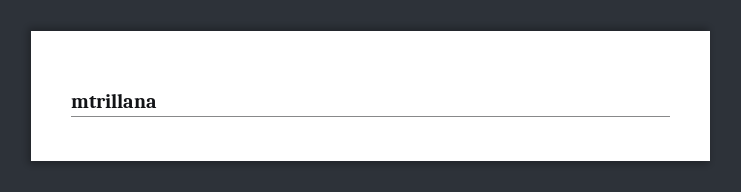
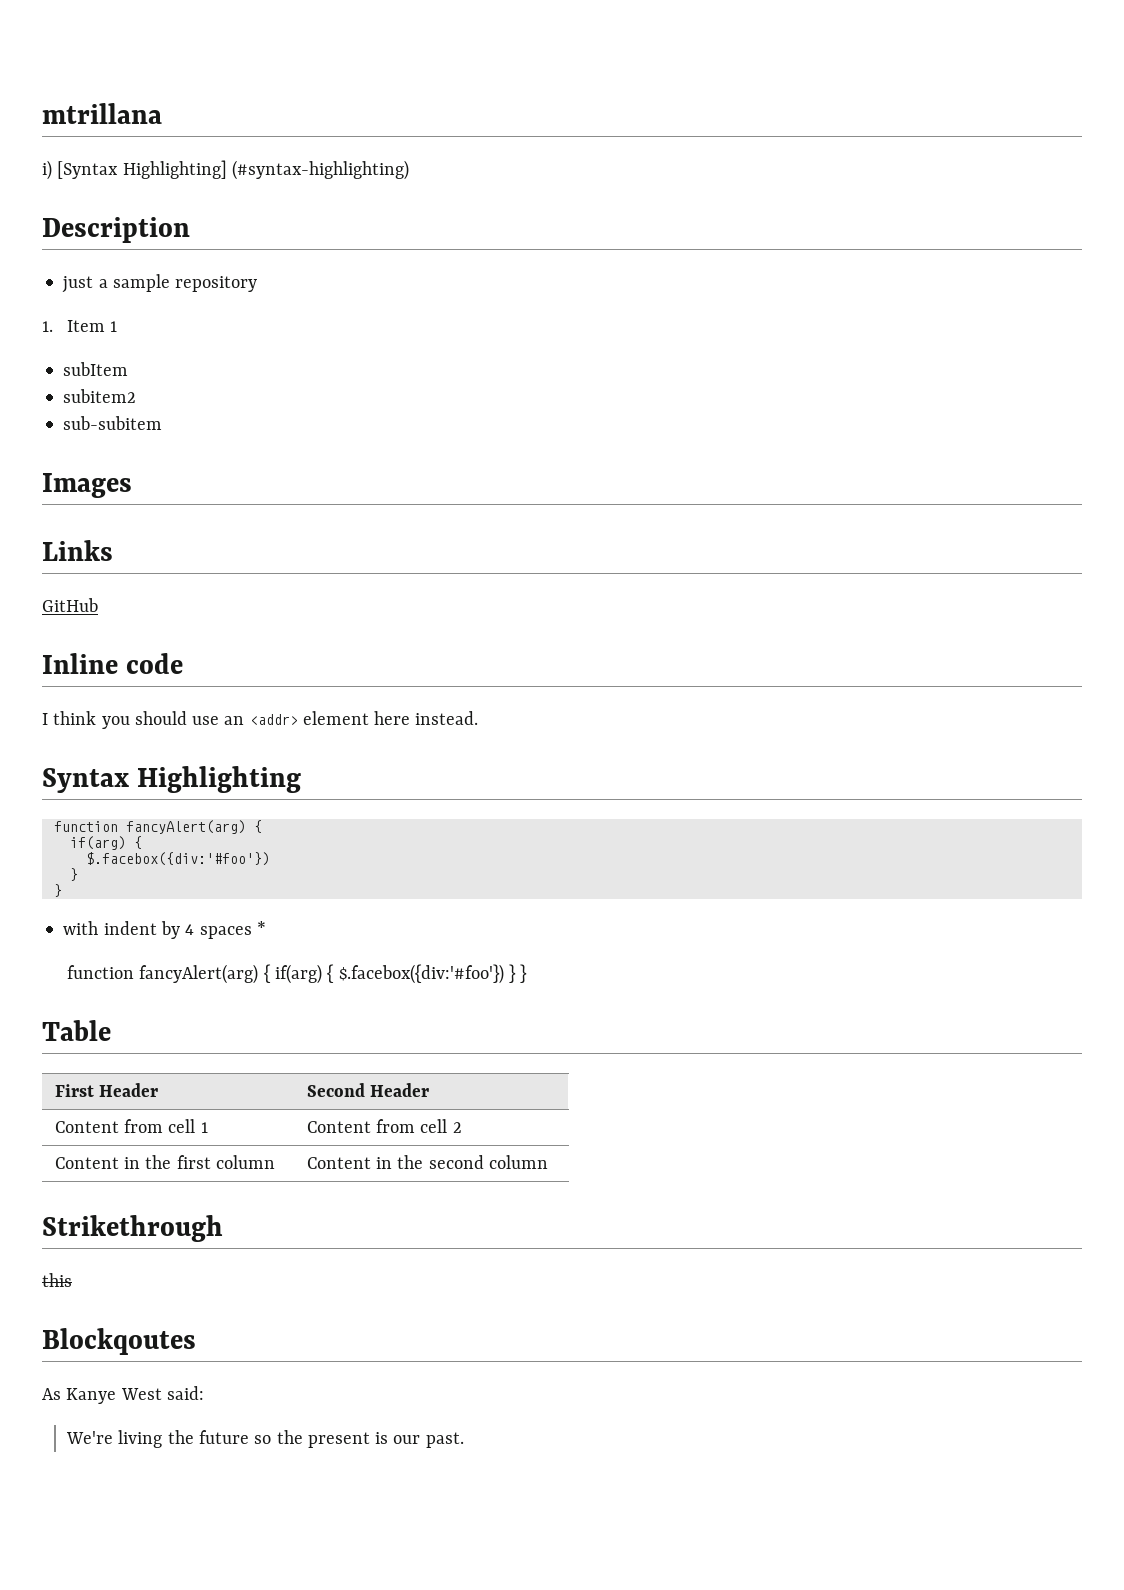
(157, 100) none -> [42,160,409,180] [42,217,190,243] [62,274,258,293] [42,320,118,332] [63,362,129,376] [63,389,137,403] [63,416,163,430] [42,473,132,498] [42,540,113,561] [42,598,98,612] [42,653,184,674] [42,711,479,729] [42,766,302,793] [53,820,262,834] [69,836,142,850] [85,852,270,866] [69,868,78,881] [53,884,62,897] [63,921,266,939] [67,964,528,984] [42,1020,111,1041] [54,1083,159,1097] [306,1083,430,1097] [54,1119,208,1133] [306,1119,462,1133] [54,1155,275,1169] [306,1155,548,1169] [42,1215,223,1242] [42,1273,72,1287] [42,1328,196,1355] [42,1386,204,1404] [66,1430,464,1448] // i) [Syntax Highlighting] (#syntax-highlighting) // Description // just a sample repository // 1. Item 1 // subItem // subitem2 // sub-subitem // Images // Links // GitHub // Inline code // I think you should use an <addr> element here instead. // Syntax Highlighting // function fancyAlert(arg) { // if(arg) { // $.facebox({div:'#foo'}) // } // } // with indent by 4 spaces * // function fancyAlert(arg) { if(arg) { $.facebox({div:'#foo'}) } } // Table // First Header | Second Header // Content from cell 1 | Content from cell 2 // Content in the first column | Content in the second column // Strikethrough // this // Blockqoutes // As Kanye West said: // We're living the future so the present is our past.

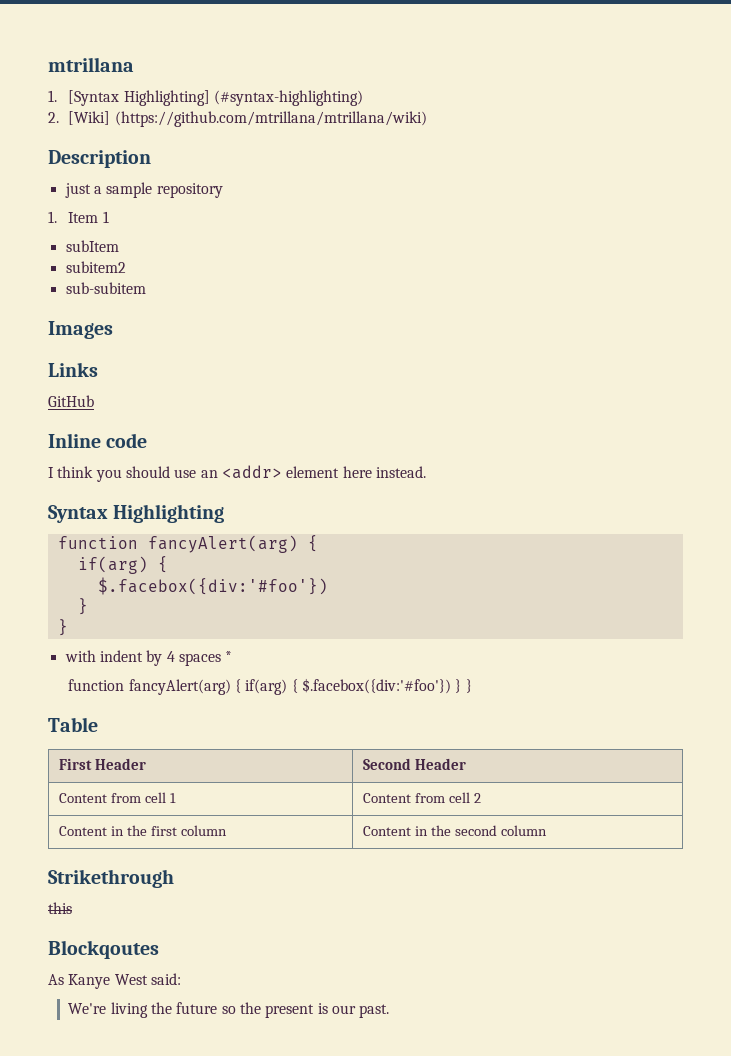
[42,160,52,180] i) -> [48,90,57,102] 1.
(409, 170) none -> [48,111,427,127] // 2. [Wiki] (https://github.com/mtrillana/mtrillana/wiki)

